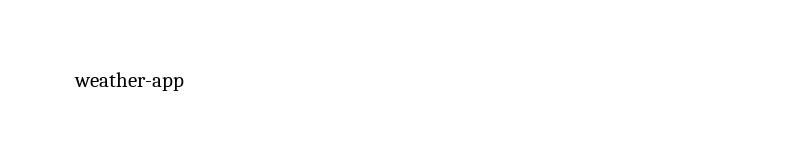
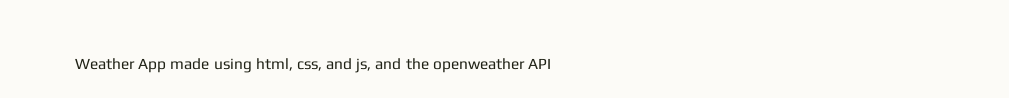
[74,72,184,91] weather-app -> [75,58,552,73] Weather App made using html, css, and js, and the openweather API

